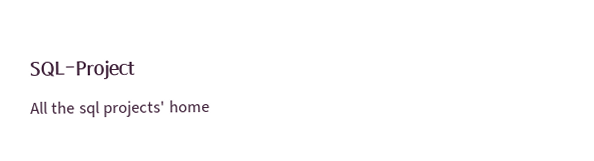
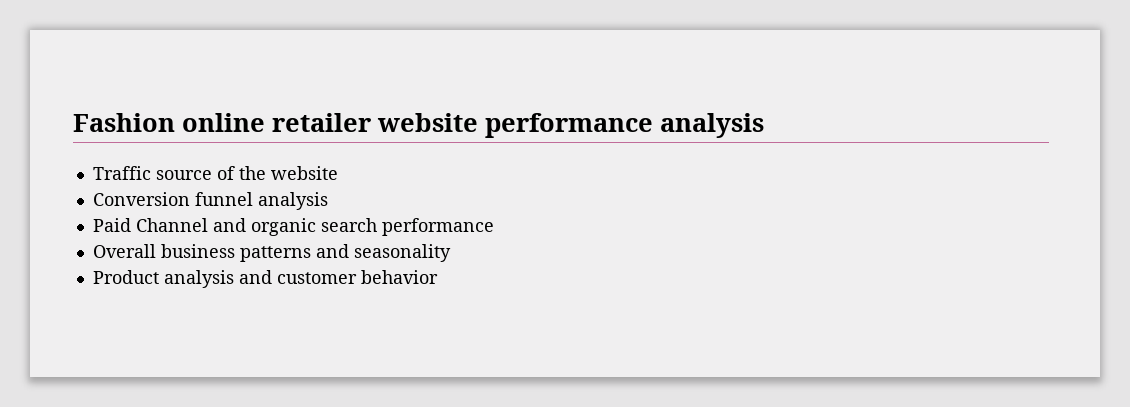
[29,59,135,81] [30,99,210,118] SQL-Project // All the sql projects' home -> [73,113,764,138] [92,166,338,180] [92,192,328,210] [92,218,494,236] [92,244,451,262] [92,270,438,288] Fashion online retailer website performance analysis // Traffic source of the website // Conversion funnel analysis // Paid Channel and organic search performance // Overall business patterns and seasonality // Product analysis and customer behavior

